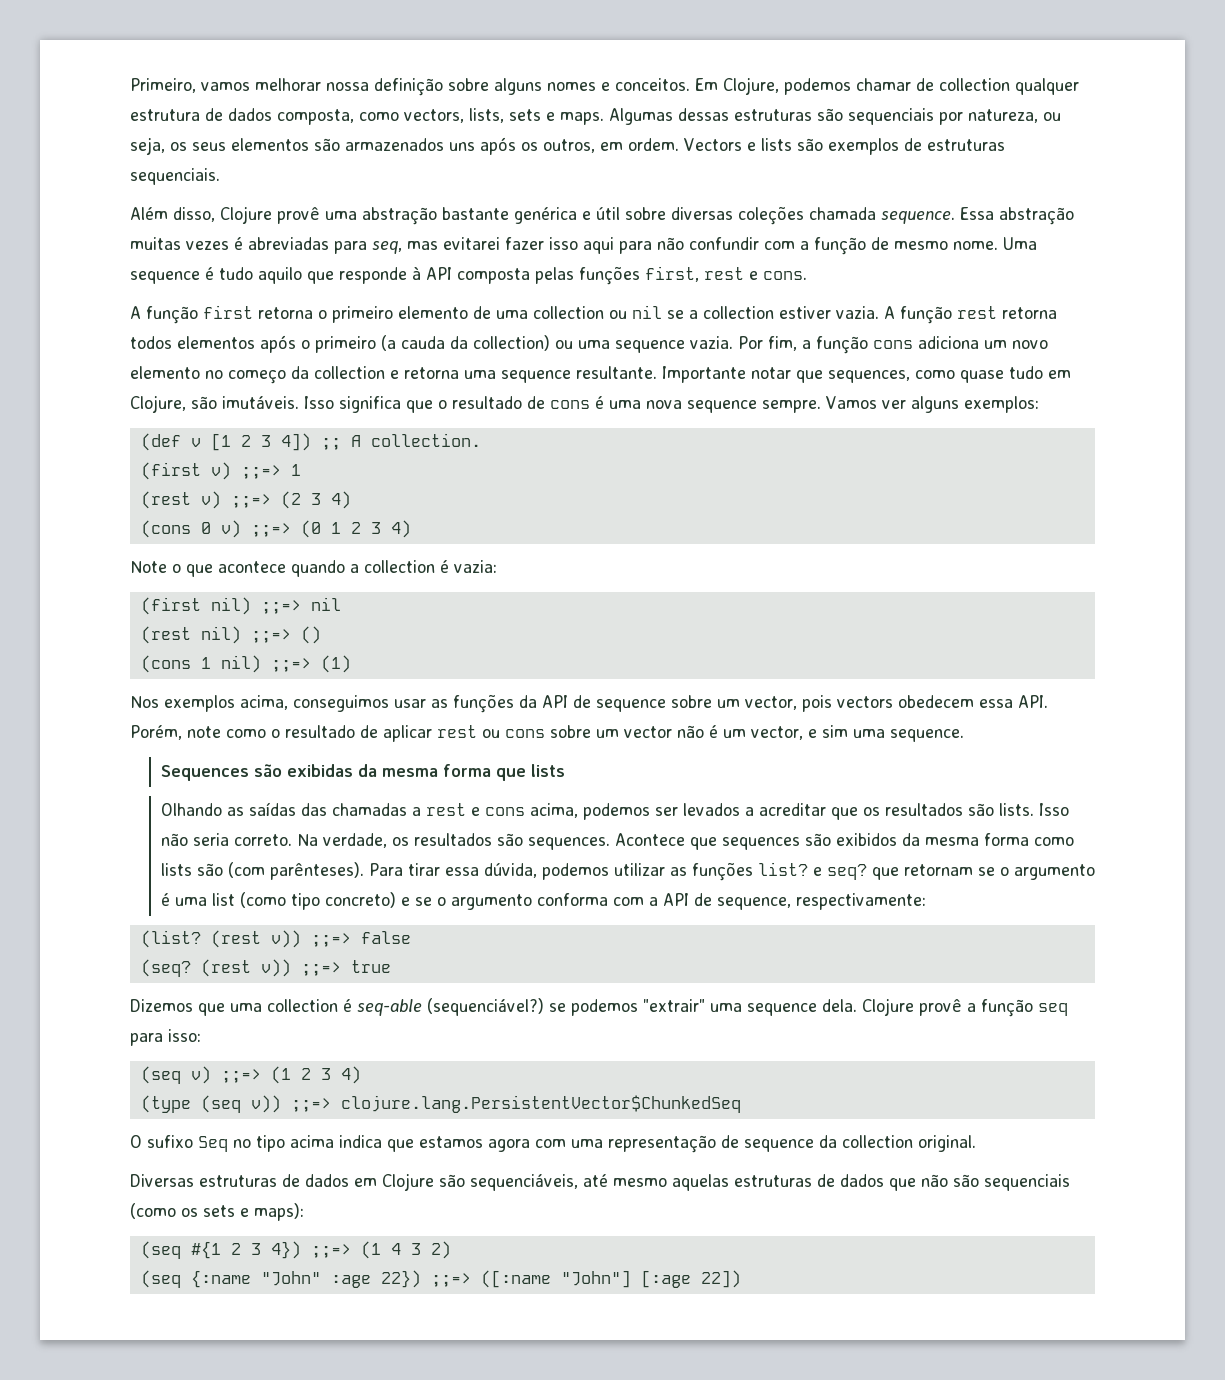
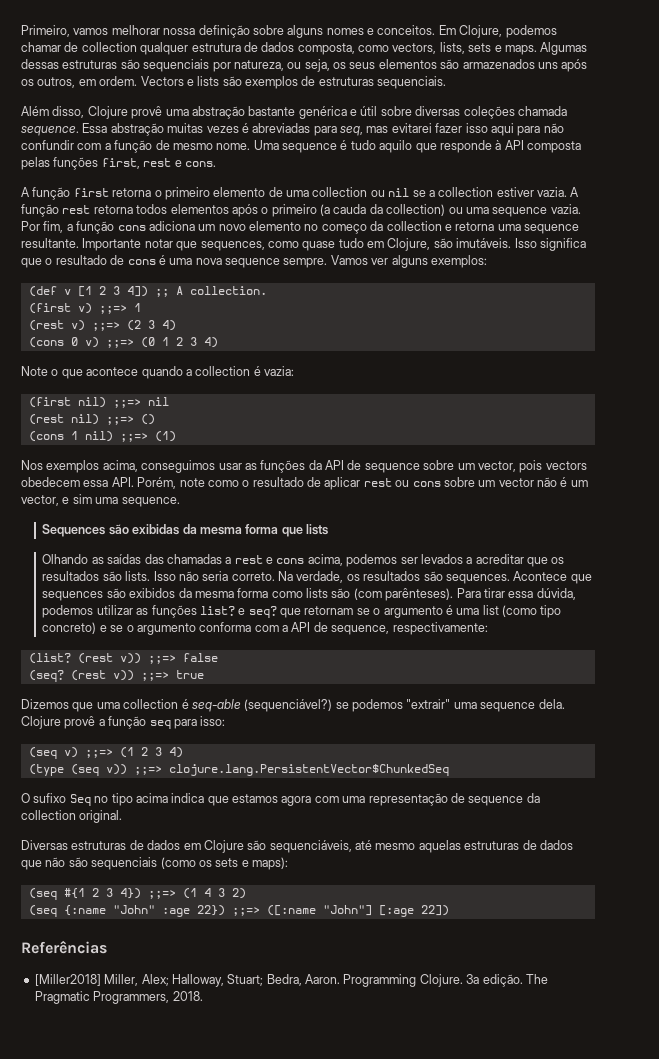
(741, 1279) none -> [21,940,107,954] [34,974,548,987] [34,991,203,1004] // Referências // [Miller2018] Miller, Alex; Halloway, Stuart; Bedra, Aaron. Programming Clojure. 3a edição. The Pragmatic Programmers, 2018.

